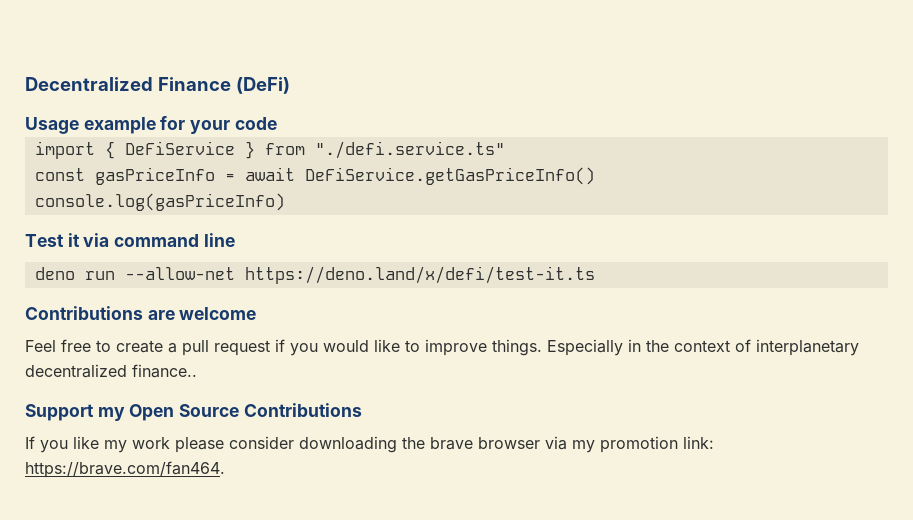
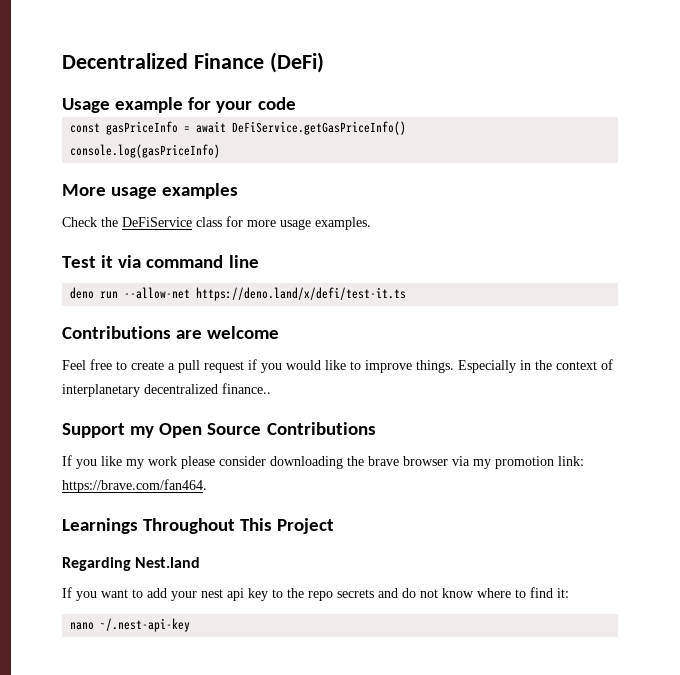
[34,141,505,159] // import { DeFiService } from "./defi.service.ts" -> (296, 103) none
(285, 202) none -> [62,183,239,199] [62,216,371,230] // More usage examples // Check the DeFiService class for more usage examples.
(225, 469) none -> [62,518,335,534] [62,557,201,571] [62,587,569,601] [70,618,191,632] // Learnings Throughout This Project // Regarding Nest.land // If you want to add your nest api key to the repo secrets and do not know where to find it: // nano ~/.nest-api-key

